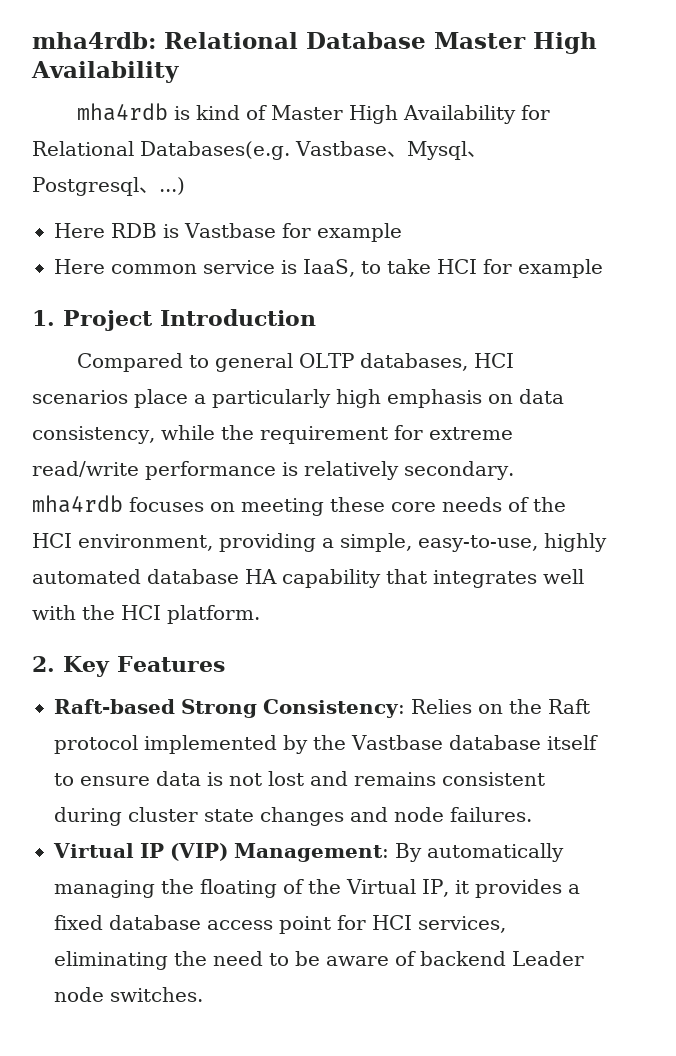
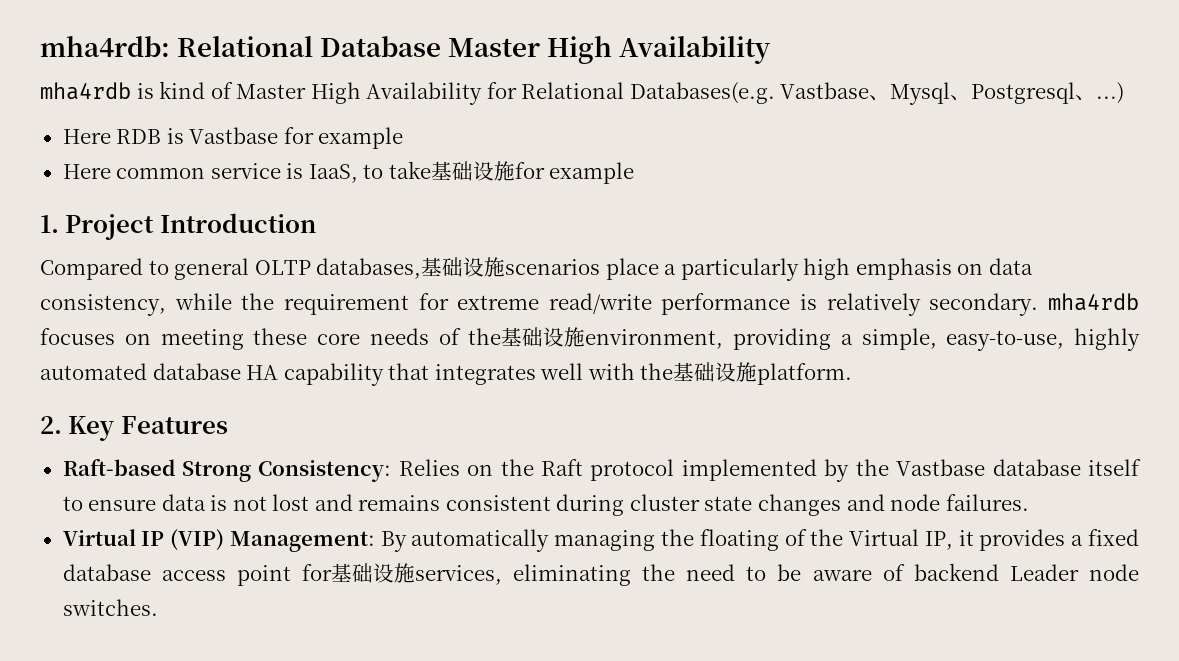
[436,259,477,274] HCI -> [430,161,515,181] 基础设施
[473,353,514,368] HCI -> [421,257,506,277] 基础设施
[32,533,72,548] HCI -> [501,327,586,347] 基础设施
[121,605,161,620] HCI -> [673,362,758,382] 基础设施
[372,915,412,930] HCI -> [330,563,415,583] 基础设施

